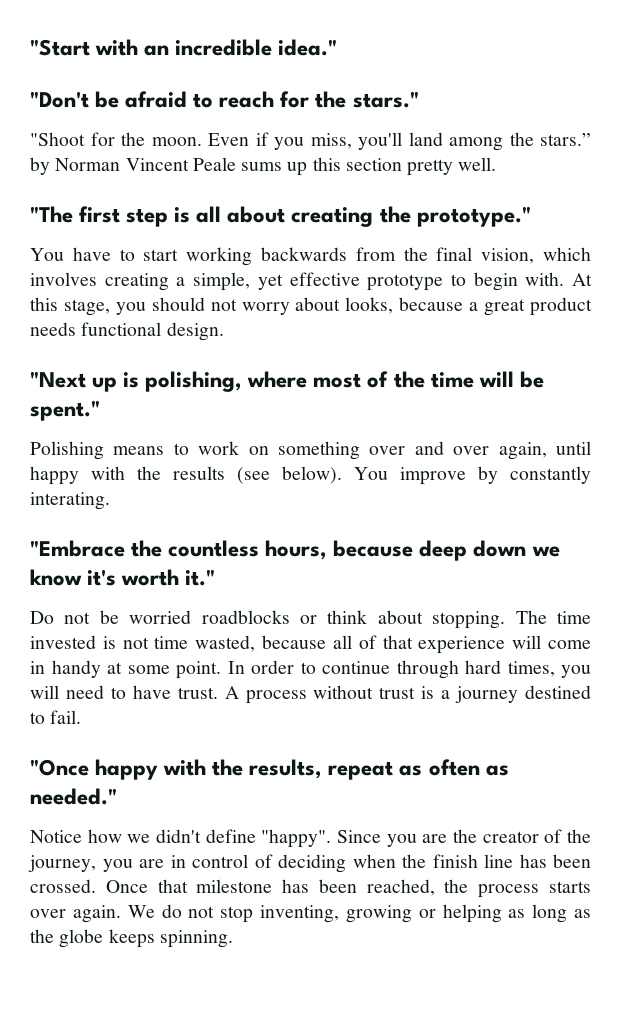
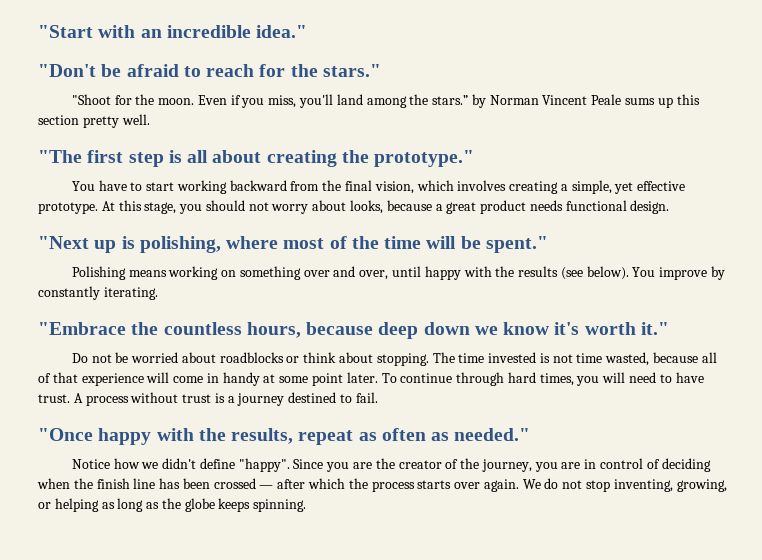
[261,247,347,261] backwards -> [229,180,287,191] backward
[367,272,565,291] prototype to begin with. -> [38,202,98,214] prototype.
[173,441,240,455] to work -> [168,266,219,280] working
[453,442,547,460] over again, -> [359,270,389,280] over,
[30,492,110,510] interating. -> [103,287,158,300] iterating.
(192, 617) none -> [181,352,216,363] about
[176,660,316,679] point. In order to -> [312,372,397,386] point later. To
[30,879,435,896] crossed. Once that milestone has been reached, -> [213,478,346,489] crossed — after which
[345,905,412,923] growing -> [676,479,727,492] growing,

